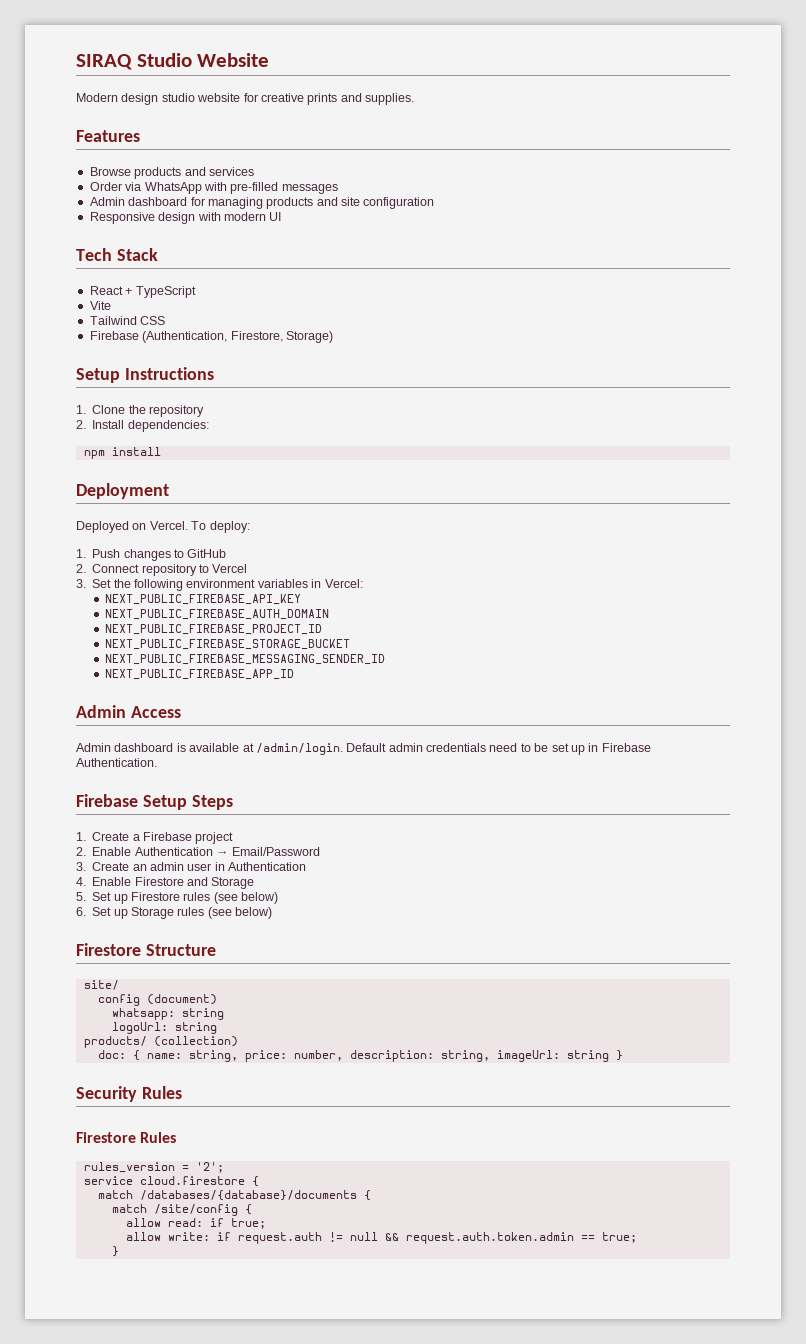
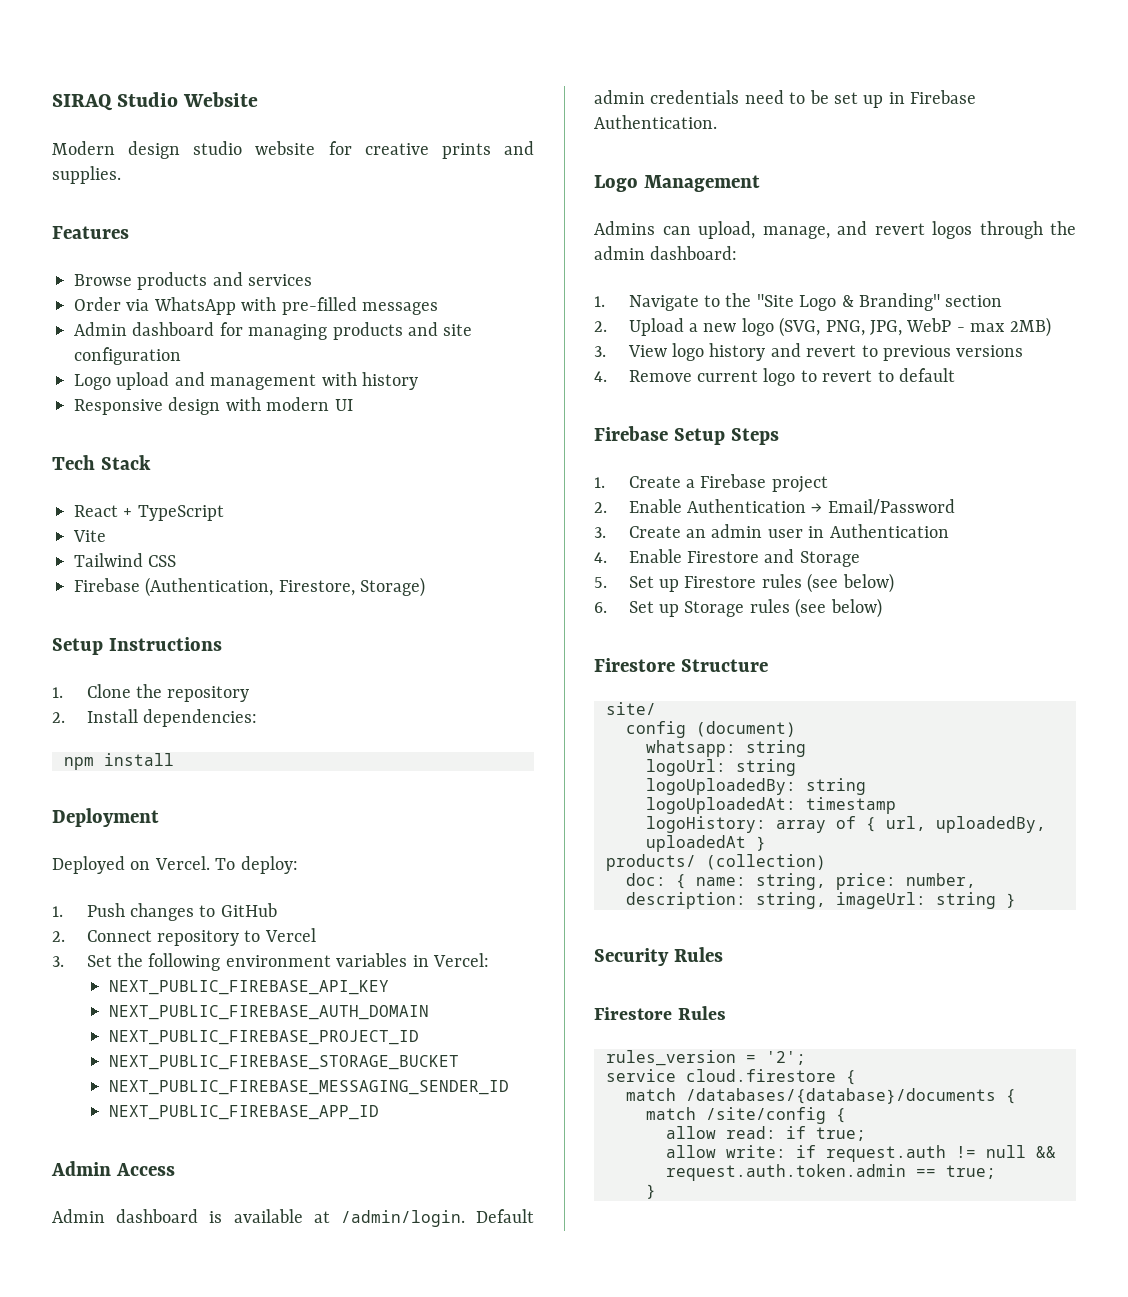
(435, 203) none -> [74,372,418,390] // Logo upload and management with history
(157, 762) none -> [594,175,760,192] [594,221,1076,239] [594,246,738,260] [594,293,1003,311] [594,317,1051,337] [594,343,1024,361] [594,368,956,386] // Logo Management // Admins can upload, manage, and revert logos through the admin dashboard: // 1. Navigate to the "Site Logo & Branding" section // 2. Upload a new logo (SVG, PNG, JPG, WebP - max 2MB) // 3. View logo history and revert to previous versions // 4. Remove current logo to revert to default
(217, 1028) none -> [646,778,866,795] [646,797,896,814] [646,816,1046,833] [646,835,766,852] // logoUploadedBy: string // logoUploadedAt: timestamp // logoHistory: array of { url, uploadedBy, uploadedAt }

